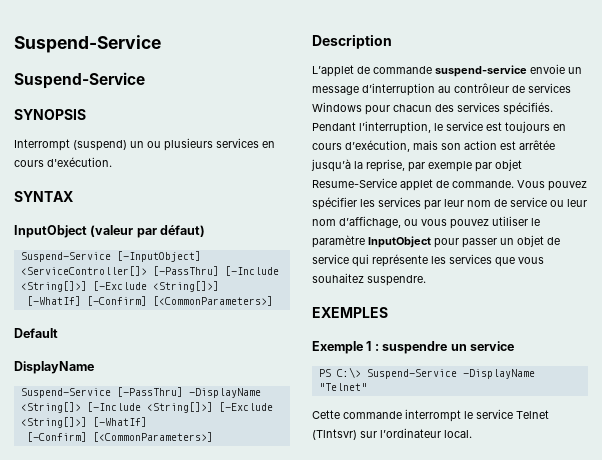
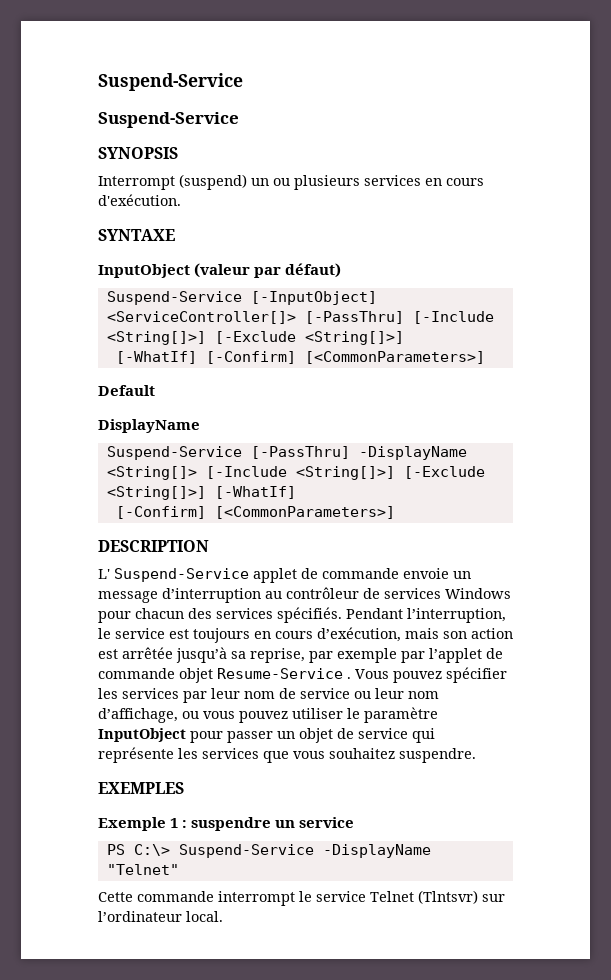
[14,191,73,202] SYNTAX -> [98,229,175,241] SYNTAXE
[312,34,392,49] [312,65,527,77] Description // L’applet de commande suspend-service -> [98,540,209,552] [98,568,399,583] DESCRIPTION // L' Suspend-Service applet de commande
[354,161,363,169] la -> [231,651,246,659] sa
[495,159,522,171] [312,178,514,191] objet Resume-Service applet de commande. -> [429,648,503,663] [98,668,351,683] l’applet de commande objet Resume-Service .

